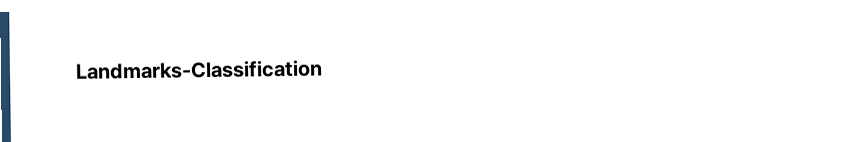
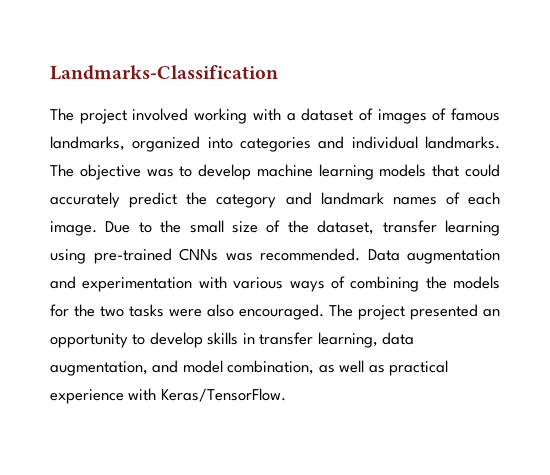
(323, 69) none -> [50,108,500,124] [50,136,500,152] [50,164,500,180] [50,192,500,208] [50,220,500,236] [50,248,500,264] [50,276,500,292] [50,304,500,320] [50,332,415,348] [50,360,449,376] [50,388,286,404] // The project involved working with a dataset of images of famous landmarks, organized into categories and individual landmarks. The objective was to develop machine learning models that could accurately predict the category and landmark names of each image. Due to the small size of the dataset, transfer learning using pre-trained CNNs was recommended. Data augmentation and experimentation with various ways of combining the models for the two tasks were also encouraged. The project presented an opportunity to develop skills in transfer learning, data augmentation, and model combination, as well as practical experience with Keras/TensorFlow.

